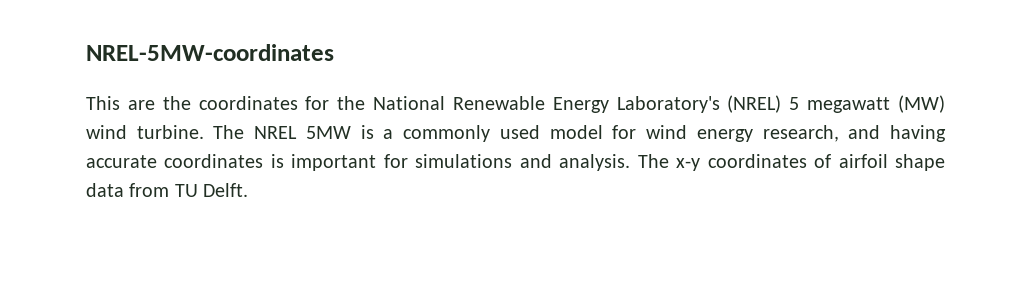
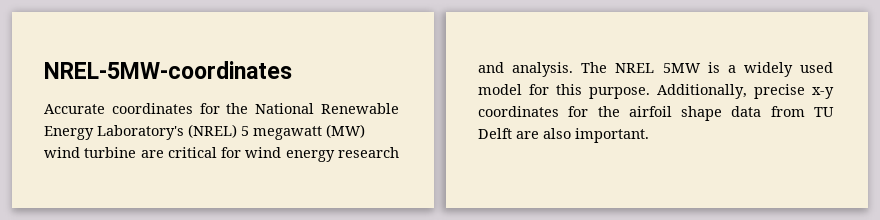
[86,96,191,110] This are the -> [44,104,105,114] Accurate
[136,125,204,139] turbine. -> [84,147,399,162] [478,62,574,77] turbine are critical for wind energy research and analysis.
[403,125,491,142] commonly -> [743,62,793,77] widely
[646,125,947,142] [86,154,832,171] wind energy research, and having accurate coordinates is important for simulations and analysis. The x-y coordinates of -> [556,84,834,99] [478,106,620,117] this purpose. Additionally, precise x-y coordinates for the
[203,183,249,197] Delft. -> [478,128,649,143] Delft are also important.

